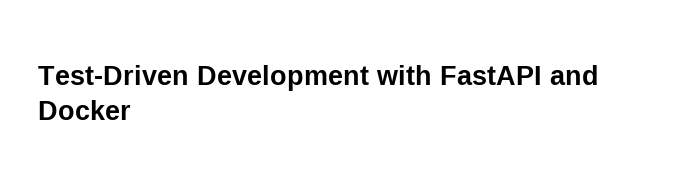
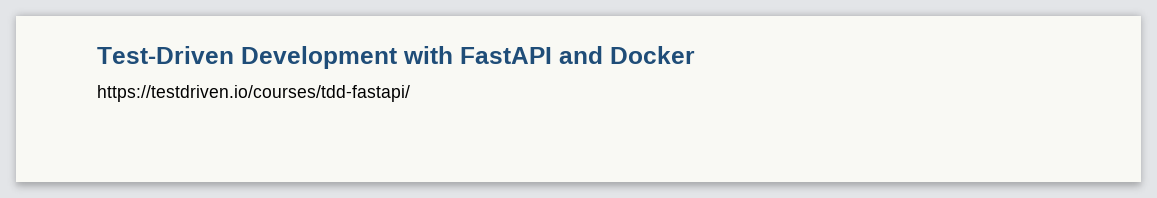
(131, 110) none -> [97,85,410,102] // https://testdriven.io/courses/tdd-fastapi/

